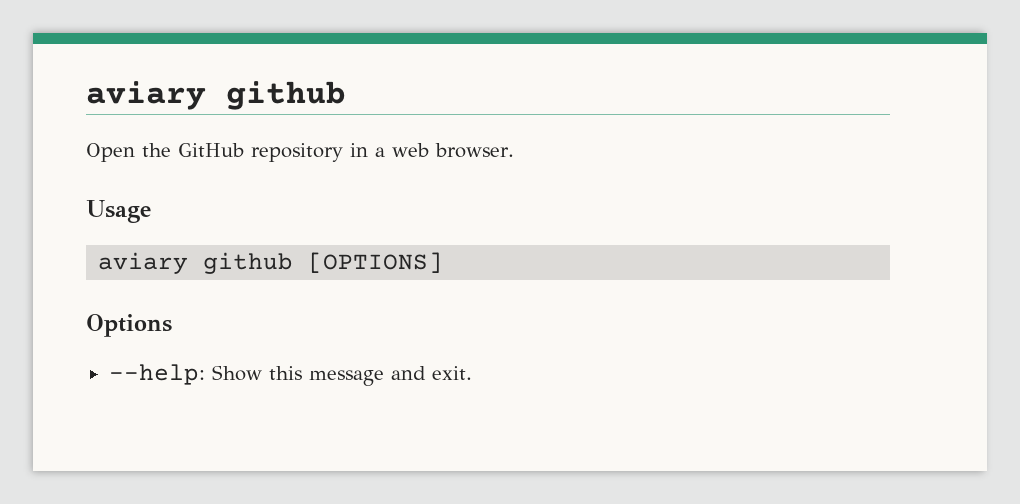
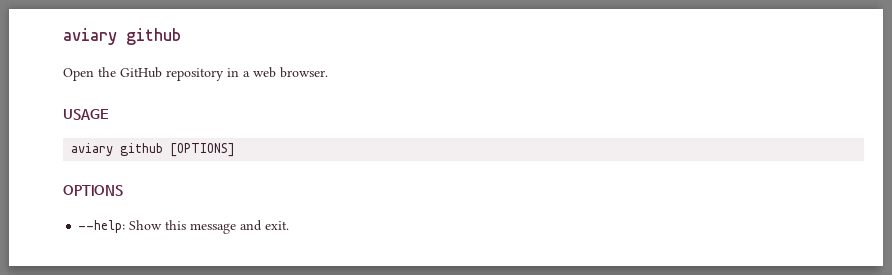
[86,200,151,223] Usage -> [63,109,108,120] USAGE
[86,314,172,337] Options -> [63,185,123,196] OPTIONS

